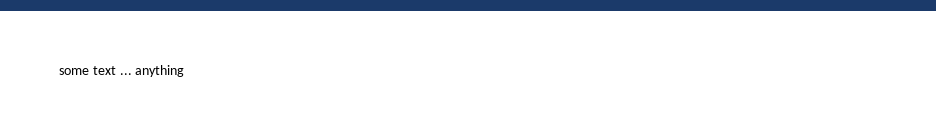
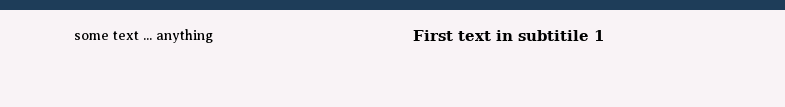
(185, 71) none -> [413,30,604,41] // First text in subtitile 1

